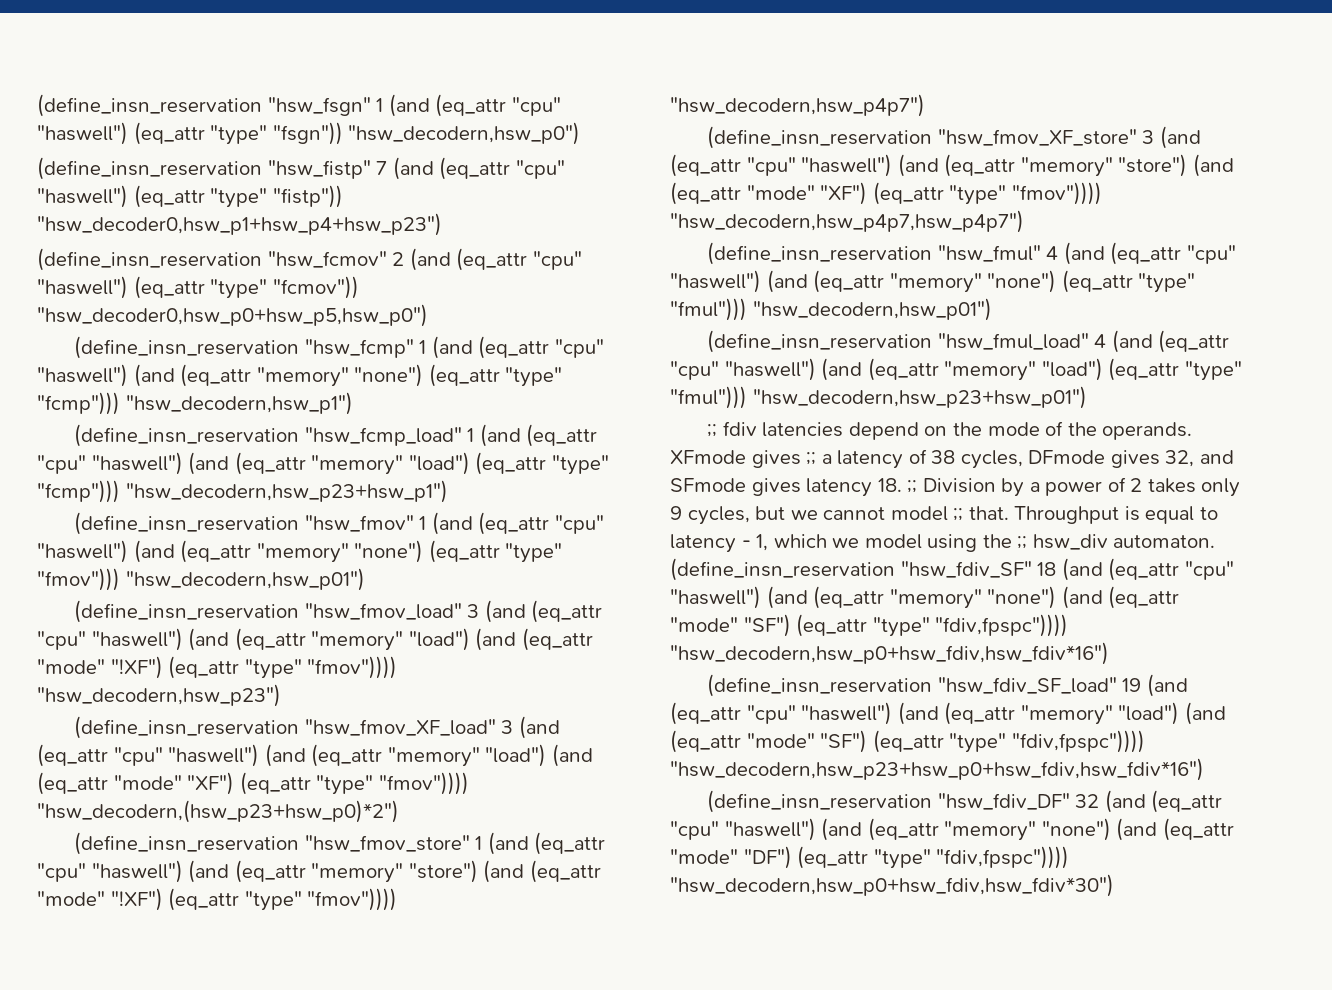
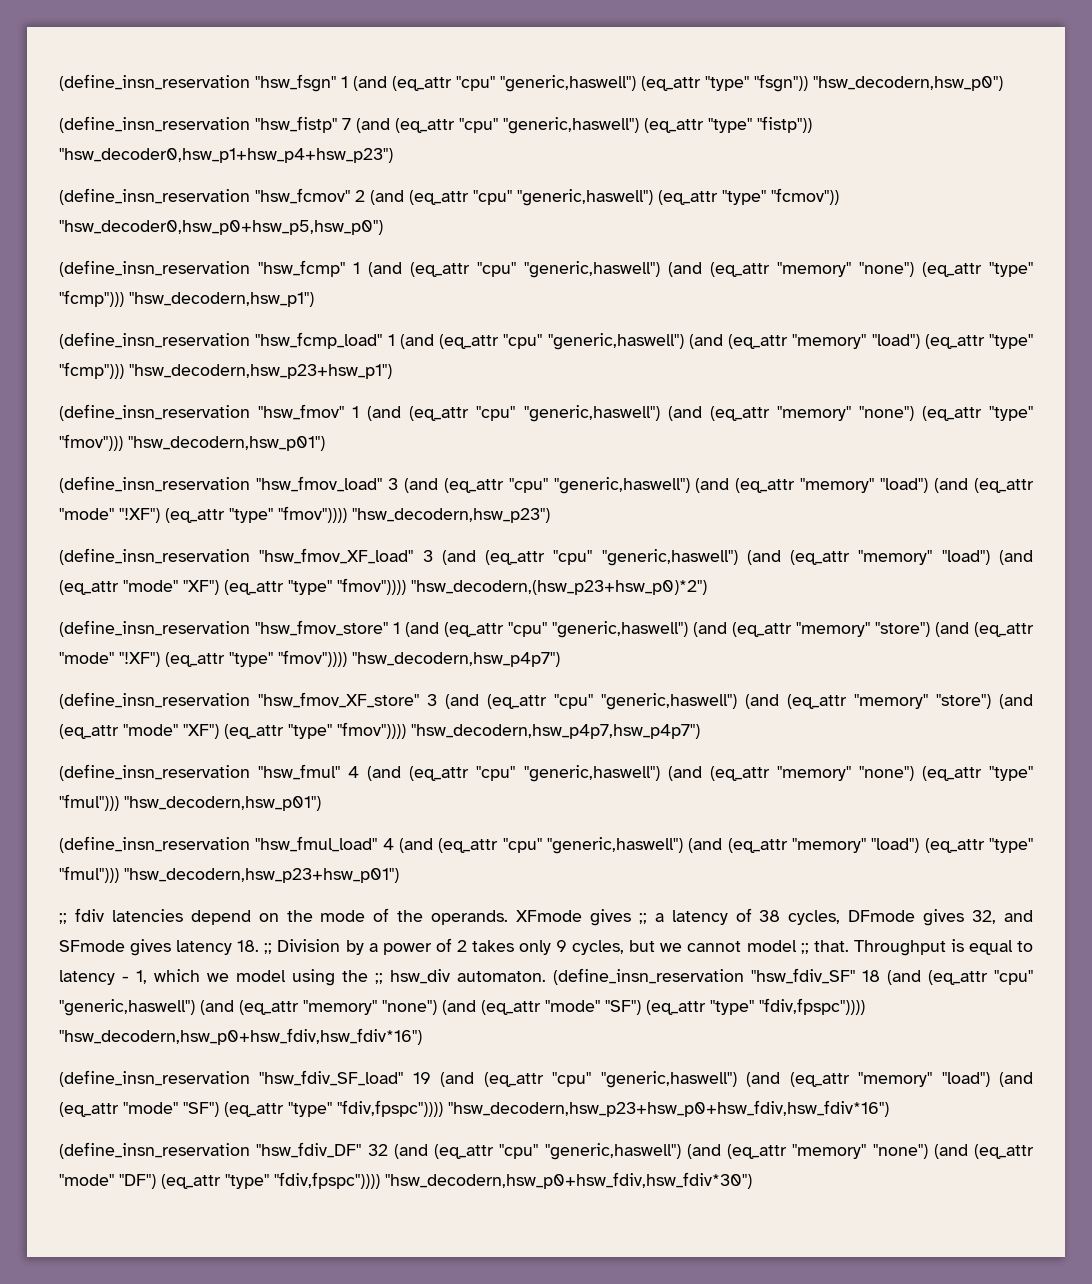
[37,122,128,145] "haswell") -> [500,75,636,92] "generic,haswell")
[37,185,128,208] "haswell") -> [503,117,639,134] "generic,haswell")
[37,276,128,299] "haswell") -> [517,189,653,206] "generic,haswell")
[37,364,128,387] "haswell") -> [524,261,660,278] "generic,haswell")
[91,452,183,475] "haswell") -> [547,333,684,350] "generic,haswell")
[37,540,128,563] "haswell") -> [523,405,660,422] "generic,haswell")
[91,628,183,651] "haswell") -> [553,477,690,494] "generic,haswell")
[168,744,260,767] "haswell") -> [601,549,738,566] "generic,haswell")
[91,860,183,883] "haswell") -> [552,621,688,638] "generic,haswell")
[801,154,893,177] "haswell") -> [601,693,737,710] "generic,haswell")
[670,270,761,293] "haswell") -> [523,765,660,782] "generic,haswell")
[724,358,816,381] "haswell") -> [547,837,683,854] "generic,haswell")
[670,586,761,609] "haswell") -> [59,999,195,1016] "generic,haswell")
[801,702,893,725] "haswell") -> [600,1071,737,1088] "generic,haswell")
[724,818,816,841] "haswell") -> [544,1143,681,1160] "generic,haswell")

